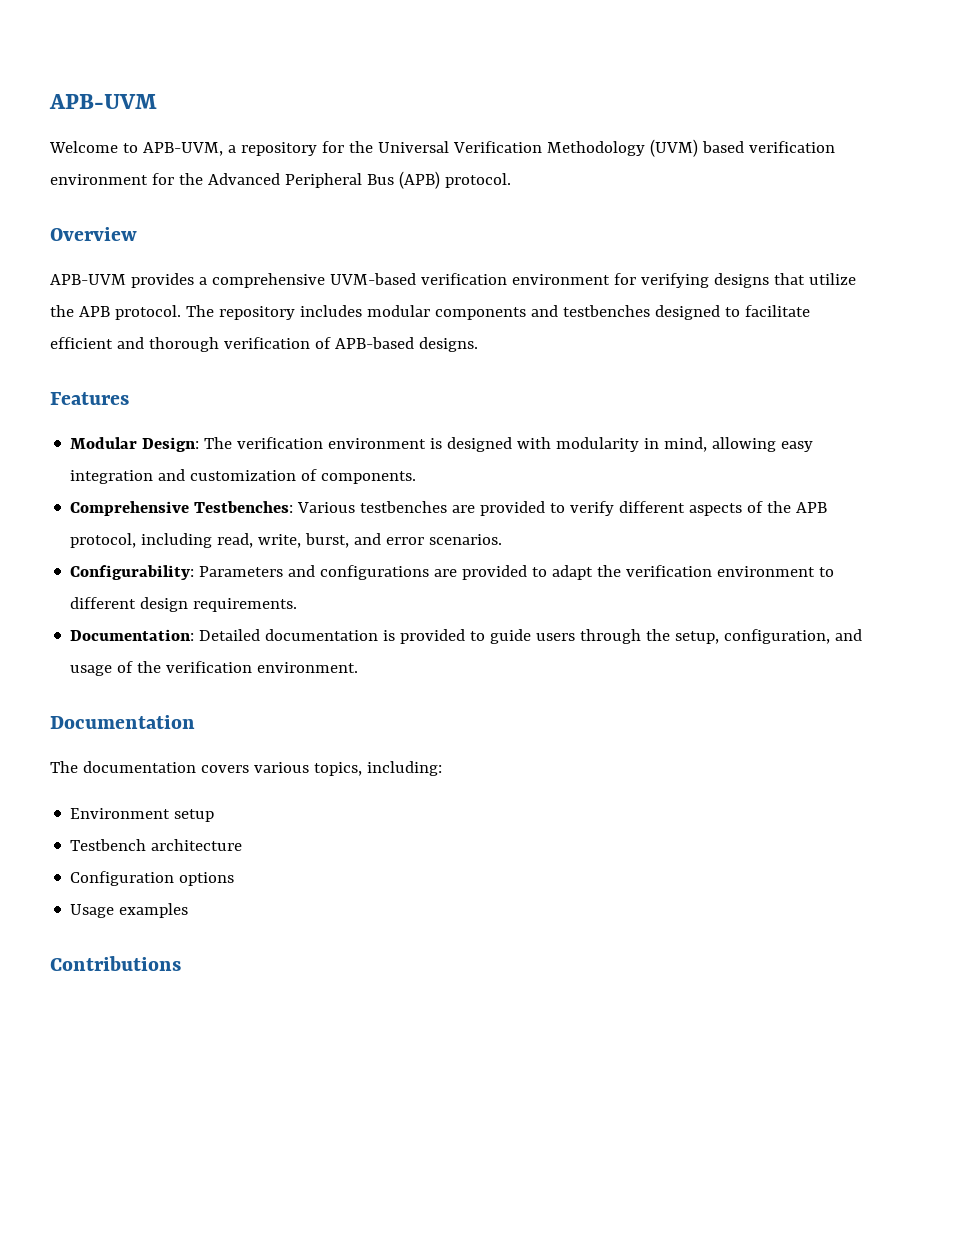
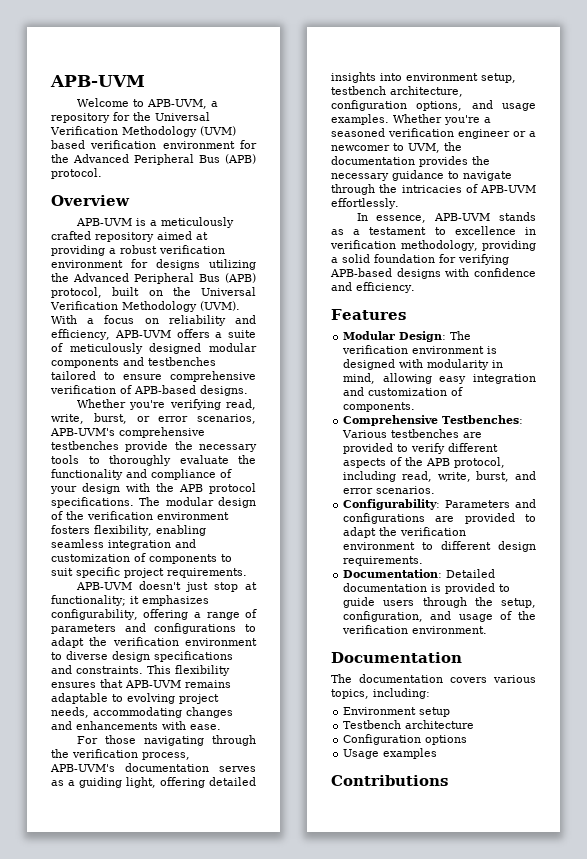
[130,273,856,288] [50,305,810,320] [50,337,478,352] provides a comprehensive UVM-based verification environment for verifying designs that utilize the APB protocol. The repository includes modular components and testbenches designed to facilitate efficient and thorough verification of APB-based designs. -> [135,217,234,228] [51,231,208,242] [51,245,225,256] [51,259,256,270] [51,273,256,284] [51,287,256,298] [50,301,240,312] [51,315,256,326] [51,329,256,340] [51,343,257,354] [51,357,216,368] [51,371,256,382] [50,385,248,396] [76,399,256,410] [51,413,256,424] [50,427,205,438] [51,441,257,452] [51,455,256,466] [51,469,232,480] [50,483,256,494] [51,497,256,508] [51,511,229,520] [51,525,206,536] [51,539,196,550] [51,553,232,564] [51,567,247,578] [75,581,257,592] [51,595,209,606] [51,609,257,620] [51,623,256,634] [51,637,257,648] [51,651,233,662] [51,665,230,676] [51,679,231,688] [51,693,219,704] [51,707,233,718] [51,721,221,730] [76,735,256,746] [51,749,190,760] [50,763,256,772] [51,777,256,788] [331,72,516,83] [331,86,463,97] [331,100,536,111] [331,114,491,125] [331,128,536,139] [331,142,462,153] [331,156,490,167] [331,170,512,181] [331,184,536,195] [331,198,399,209] [356,212,536,223] [331,226,536,235] [330,240,536,251] [331,254,509,265] [330,268,536,279] [331,282,415,293] is a meticulously crafted repository aimed at providing a robust verification environment for designs utilizing the Advanced Peripheral Bus (APB) protocol, built on the Universal Verification Methodology (UVM). With a focus on reliability and efficiency, APB-UVM offers a suite of meticulously designed modular components and testbenches tailored to ensure comprehensive verification of APB-based designs. // Whether you're verifying read, write, burst, or error scenarios, APB-UVM's comprehensive testbenches provide the necessary tools to thoroughly evaluate the functionality and compliance of your design with the APB protocol specifications. The modular design of the verification environment fosters flexibility, enabling seamless integration and customization of components to suit specific project requirements. // APB-UVM doesn't just stop at functionality; it emphasizes configurability, offering a range of parameters and configurations to adapt the verification environment to diverse design specifications and constraints. This flexibility ensures that APB-UVM remains adaptable to evolving project needs, accommodating changes and enhancements with ease. // For those navigating through the verification process, APB-UVM's documentation serves as a guiding light, offering detailed insights into environment setup, testbench architecture, configuration options, and usage examples. Whether you're a seasoned verification engineer or a newcomer to UVM, the documentation provides the necessary guidance to navigate through the intricacies of APB-UVM effortlessly. // In essence, APB-UVM stands as a testament to excellence in verification methodology, providing a solid foundation for verifying APB-based designs with confidence and efficiency.

